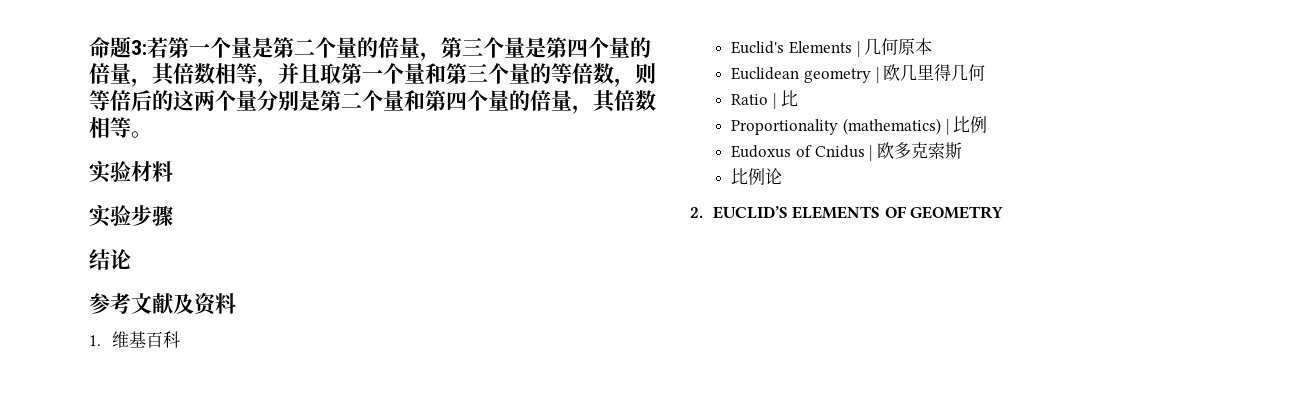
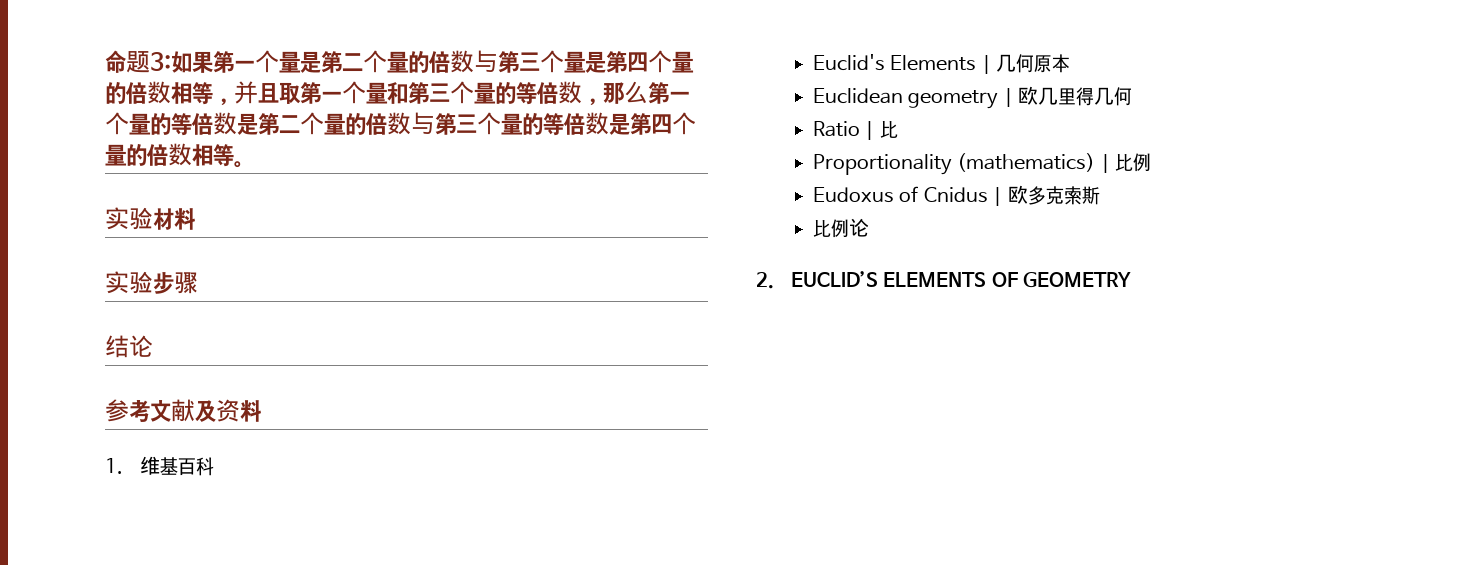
[147,37,168,58] 若 -> [171,51,213,73] 如果
[399,37,441,61] 量， -> [450,50,498,73] 数与
[110,63,194,87] 量，其倍 -> (147, 93) none
[635,63,656,85] [89,90,635,114] 则等倍后的这两个量分别是第二个量和第四个量的倍量，其倍 -> [603,81,690,104] [105,112,696,136] [105,143,168,166] 那么第一个量的等倍数是第二个量的倍数与第三个量的等倍数是第四个量的倍

